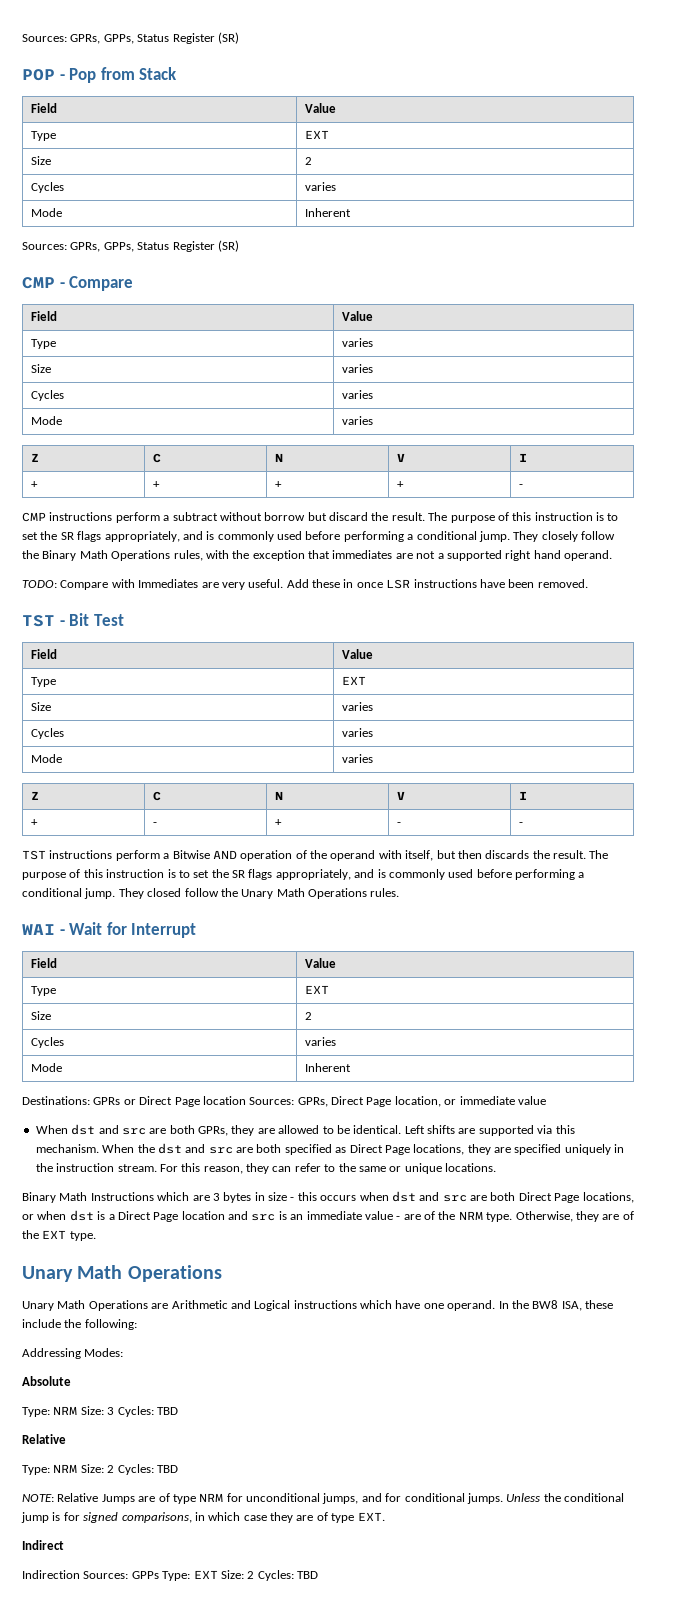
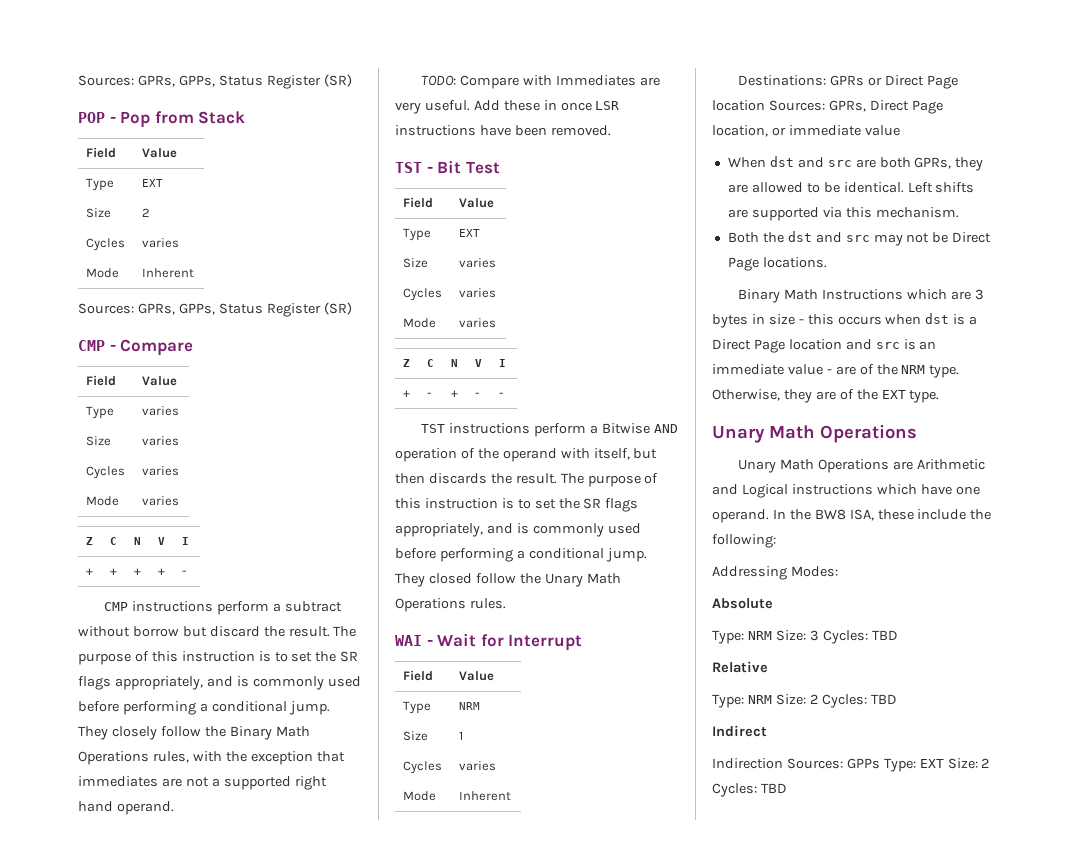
[305,985,330,994] [31,1011,52,1020] [305,1012,313,1020] EXT // Size | 2 -> [459,702,481,710] [403,731,429,741] [459,731,464,740] NRM // Size | 1
[102,1144,135,1153] When -> [727,232,759,243] // Both
[236,1144,625,1155] [35,1163,442,1174] are both specified as Direct Page locations, they are specified uniquely in the instruction stream. For this reason, they can refer to the same or unique -> [873,232,992,246] [727,257,759,271] may not be Direct Page
[419,1192,634,1203] [22,1210,94,1221] and src are both Direct Page locations, or when dst -> (950, 318) none
[22,1493,624,1504] [21,1512,385,1523] // NOTE: Relative Jumps are of type NRM for unconditional jumps, and for conditional jumps. Unless the conditional jump is for signed comparisons, in which case they are of type EXT. -> (897, 699) none

